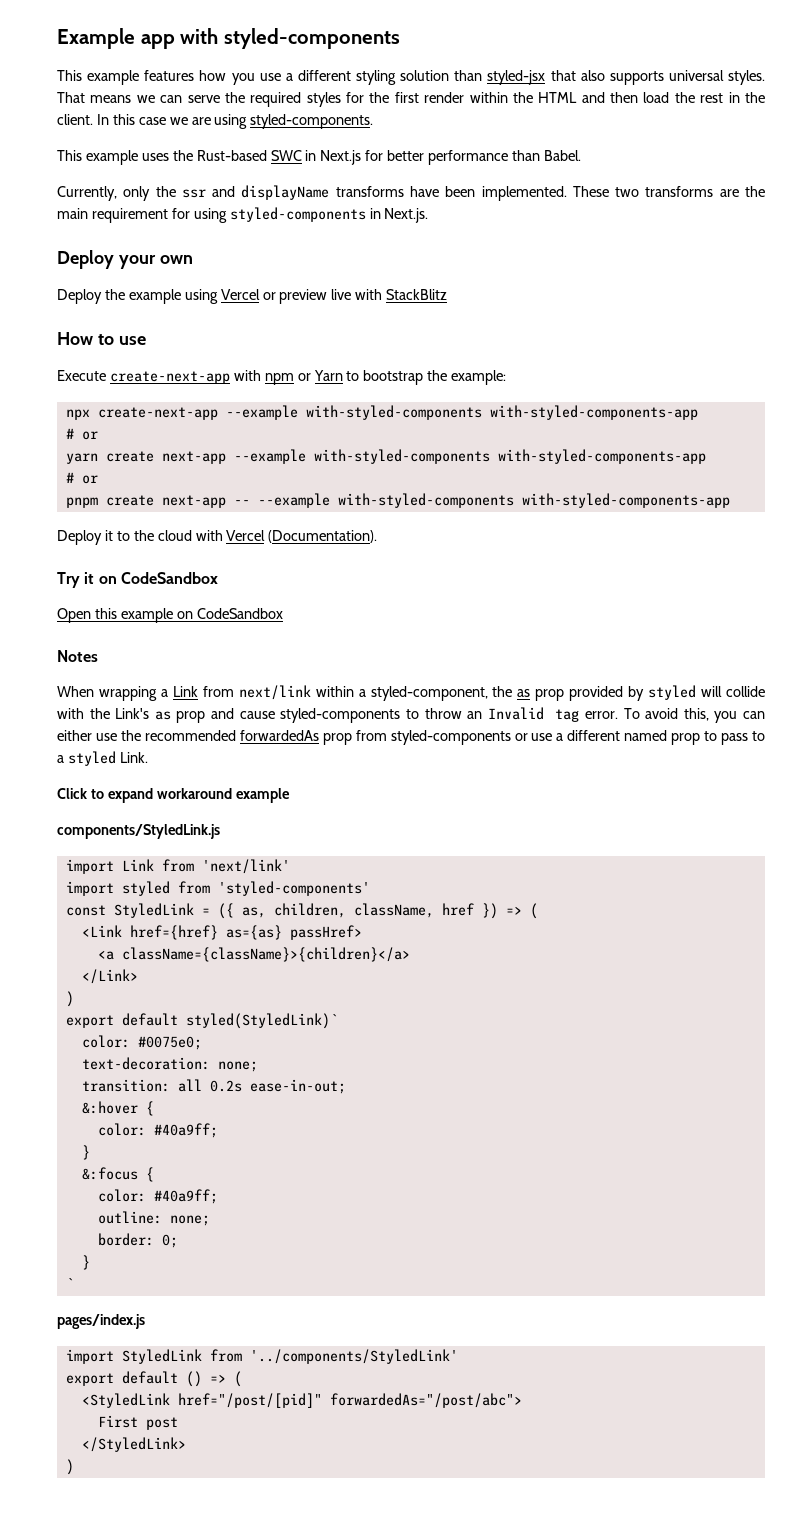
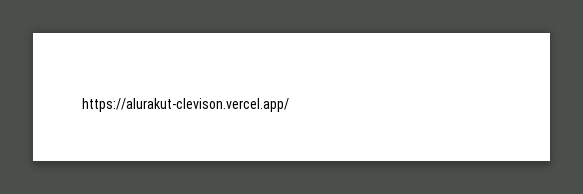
[57,28,400,49] [57,70,765,85] [57,92,766,107] [57,114,374,129] [57,150,581,165] [57,185,766,201] [57,207,429,223] [57,250,193,269] [57,289,448,304] [57,332,146,345] [57,370,507,385] [65,405,698,420] [65,428,98,440] [65,449,706,464] [65,472,98,484] [65,493,730,508] [57,530,378,545] [57,572,218,588] [57,608,283,623] [57,650,98,662] [57,685,765,701] [57,707,765,723] [57,730,765,745] [57,751,148,766] [57,788,290,803] [57,824,220,839] [65,859,290,874] [65,881,370,896] [65,903,538,919] [81,925,362,940] [97,947,410,962] [81,969,138,984] [65,991,74,1007] [65,1013,338,1029] [81,1035,202,1050] [81,1057,258,1072] [81,1079,346,1094] [81,1101,154,1116] [97,1123,218,1138] [81,1145,90,1160] [81,1167,154,1182] [97,1189,218,1204] [97,1211,210,1226] [97,1233,178,1248] [81,1255,90,1270] [65,1278,74,1289] [57,1314,145,1329] [65,1349,458,1364] [65,1371,242,1387] [81,1393,522,1408] [97,1415,178,1430] [81,1437,186,1452] [65,1459,74,1475] Example app with styled-components // This example features how you use a different styling solution than styled-jsx that also supports universal styles. That means we can serve the required styles for the first render within the HTML and then load the rest in the client. In this case we are using styled-components. // This example uses the Rust-based SWC in Next.js for better performance than Babel. // Currently, only the ssr and displayName transforms have been implemented. These two transforms are the main requirement for using styled-components in Next.js. // Deploy your own // Deploy the example using Vercel or preview live with StackBlitz // How to use // Execute create-next-app with npm or Yarn to bootstrap the example: // npx create-next-app --example with-styled-components with-styled-components-app // # or // yarn create next-app --example with-styled-components with-styled-components-app // # or // pnpm create next-app -- --example with-styled-components with-styled-components-app // Deploy it to the cloud with Vercel (Documentation). // Try it on CodeSandbox // Open this example on CodeSandbox // Notes // When wrapping a Link from next/link within a styled-component, the as prop provided by styled will collide with the Link's as prop and cause styled-components to throw an Invalid tag error. To avoid this, you can either use the recommended forwardedAs prop from styled-components or use a different named prop to pass to a styled Link. // Click to expand workaround example // components/StyledLink.js // import Link from 'next/link' // import styled from 'styled-components' // const StyledLink = ({ as, children, className, href }) => ( // <Link href={href} as={as} passHref> // <a className={className}>{children}</a> // </Link> // ) // export default styled(StyledLink)` // color: #0075e0; // text-decoration: none; // transition: all 0.2s ease-in-out; // &:hover { // color: #40a9ff; // } // &:focus { // color: #40a9ff; // outline: none; // border: 0; // } // ` // pages/index.js // import StyledLink from '../components/StyledLink' // export default () => ( // <StyledLink href="/post/[pid]" forwardedAs="/post/abc"> // First post // </StyledLink> // ) -> [82,98,289,112] https://alurakut-clevison.vercel.app/

